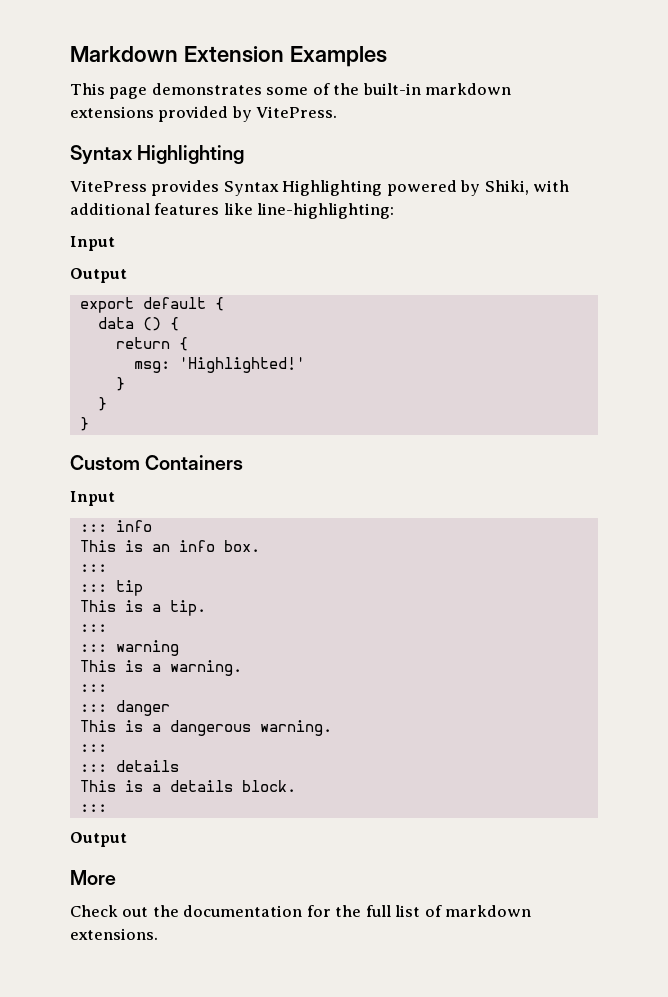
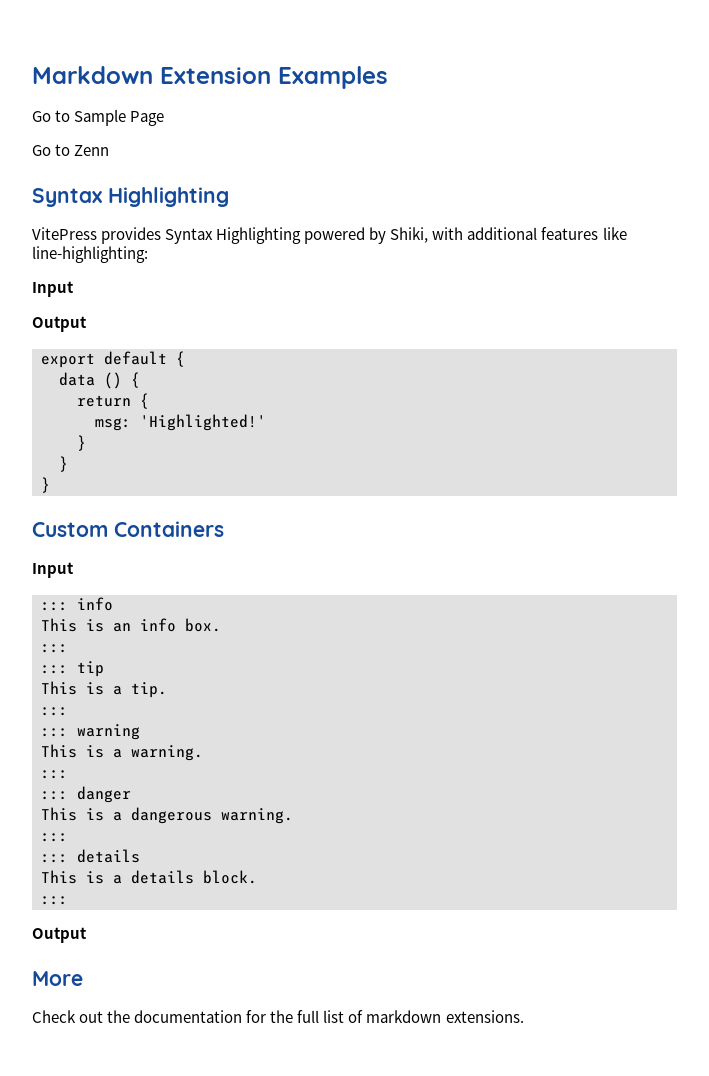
[70,83,512,99] [70,106,338,122] This page demonstrates some of the built-in markdown extensions provided by VitePress. -> [32,109,165,126] [32,144,110,156] Go to Sample Page // Go to Zenn

